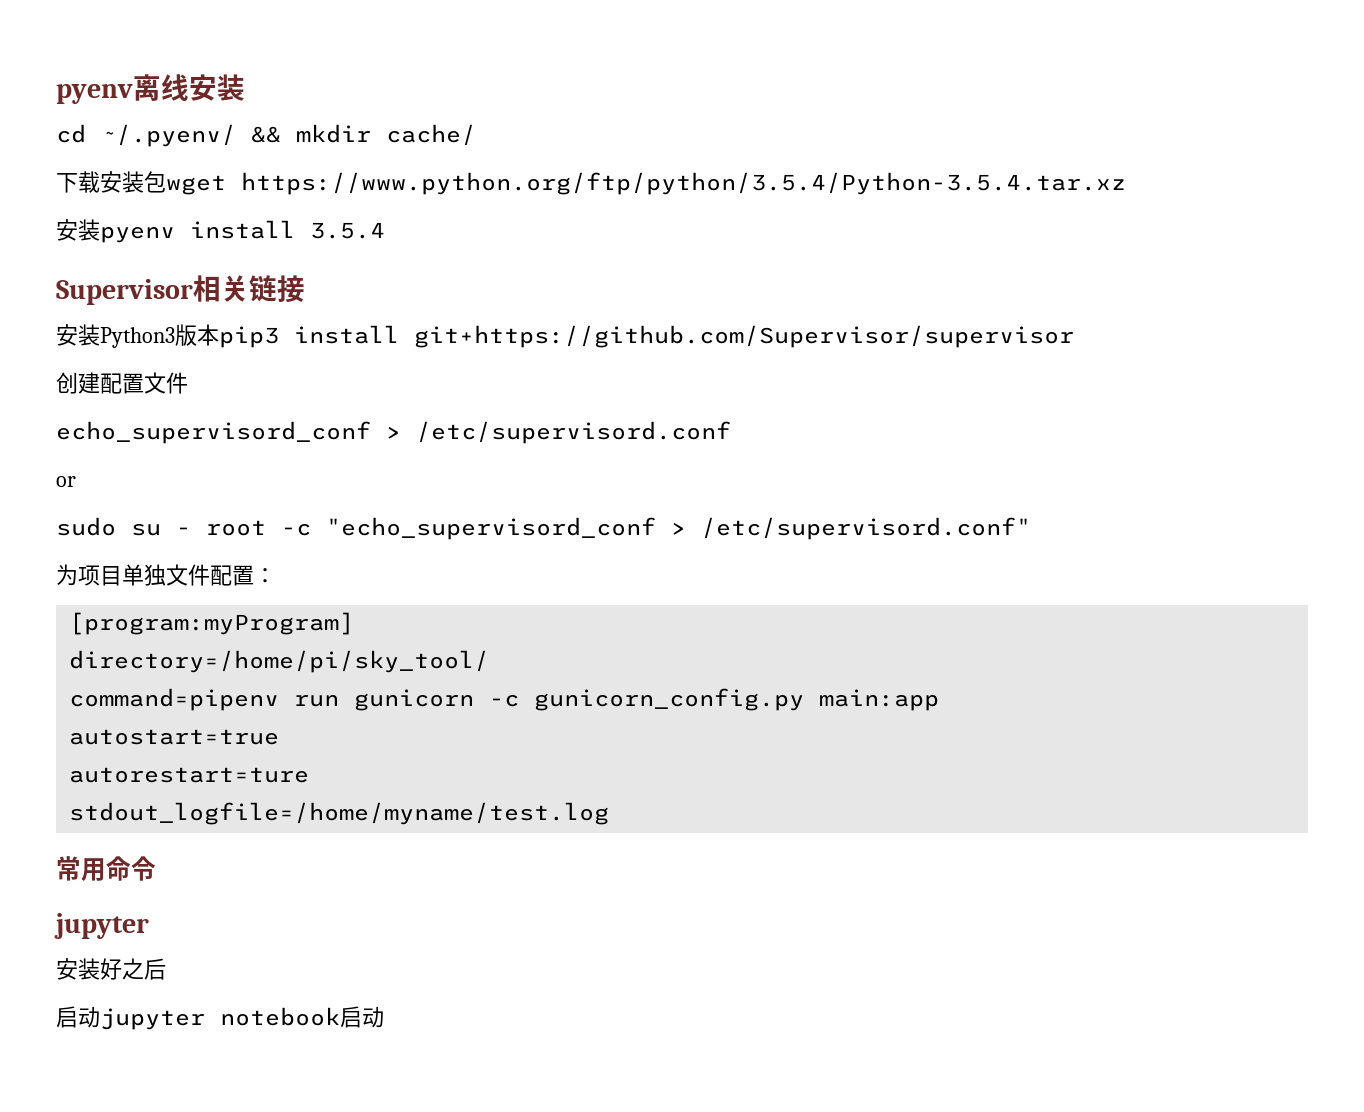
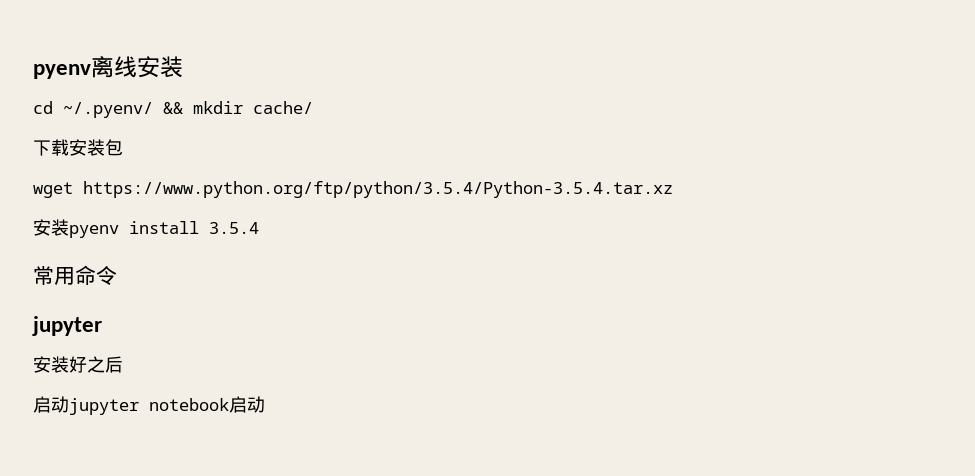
(166, 182) none -> (123, 147) //
[56,275,305,305] [56,324,1074,348] [56,372,188,394] [56,421,731,444] [56,476,76,487] [56,517,1031,540] [56,564,276,586] [69,612,355,635] [69,650,490,673] [69,688,940,711] [69,729,280,745] [69,767,310,783] [69,802,610,825] // Supervisor相关链接 // 安装Python3版本pip3 install git+https://github.com/Supervisor/supervisor // 创建配置文件 // echo_supervisord_conf > /etc/supervisord.conf // or // sudo su - root -c "echo_supervisord_conf > /etc/supervisord.conf" // 为项目单独文件配置： // [program:myProgram] // directory=/home/pi/sky_tool/ // command=pipenv run gunicorn -c gunicorn_config.py main:app // autostart=true // autorestart=ture // stdout_logfile=/home/myname/test.log -> (259, 228) none

